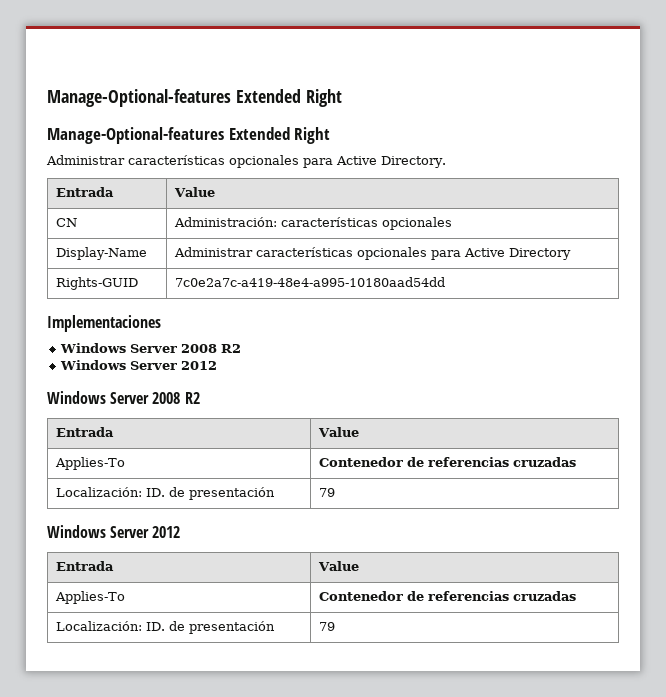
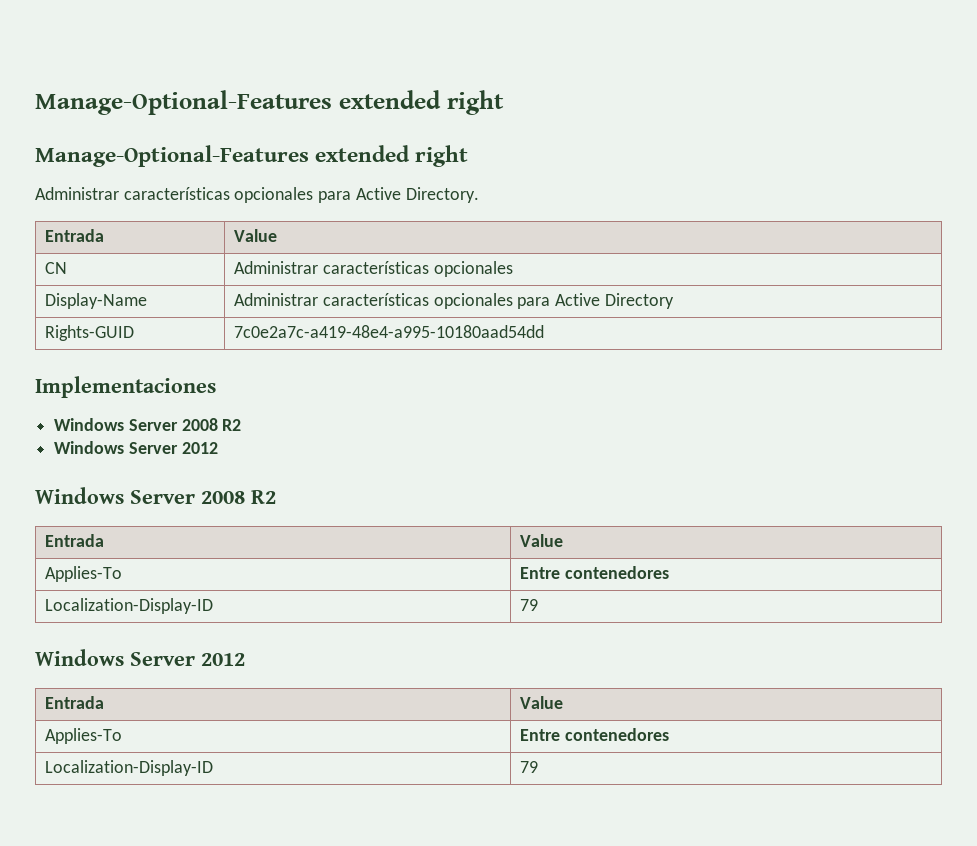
[47,89,342,107] [47,127,331,144] Manage-Optional-features Extended Right // Manage-Optional-features Extended Right -> [35,90,504,115] [35,145,469,167] Manage-Optional-Features extended right // Manage-Optional-Features extended right
[174,217,278,227] Administración: -> [234,261,319,274] Administrar
[319,457,577,467] [56,487,276,500] Contenedor de referencias cruzadas // Localización: ID. de presentación -> [520,566,669,579] [45,598,214,614] Entre contenedores // Localization-Display-ID
[319,591,577,601] [56,621,276,634] Contenedor de referencias cruzadas // Localización: ID. de presentación -> [520,728,669,741] [45,760,214,776] Entre contenedores // Localization-Display-ID

